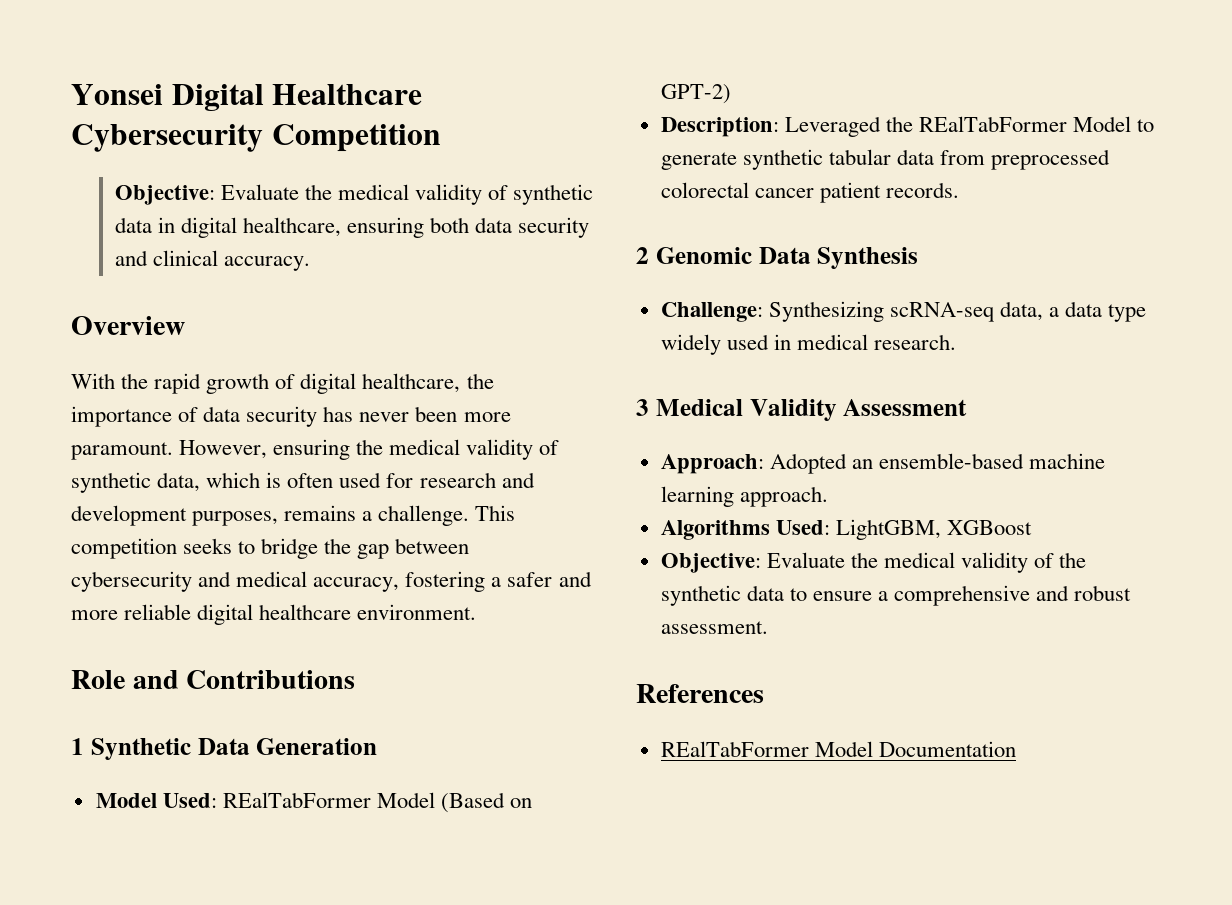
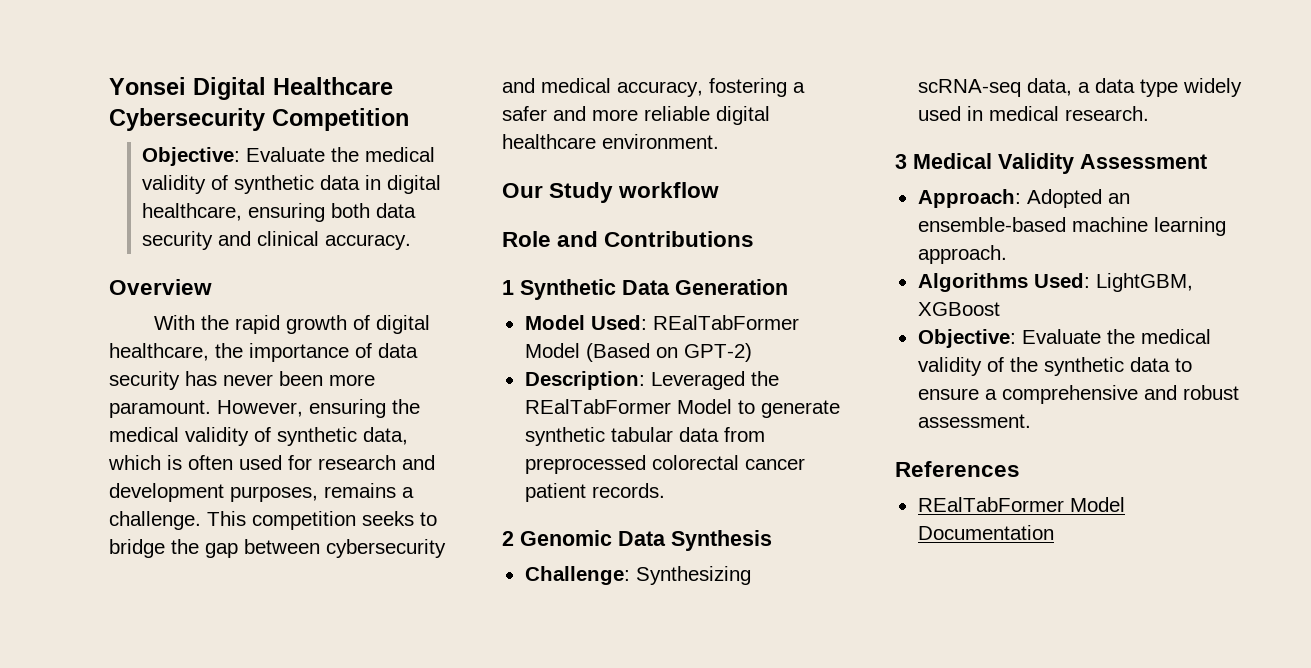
(477, 612) none -> [502,182,720,203] // Our Study workflow

